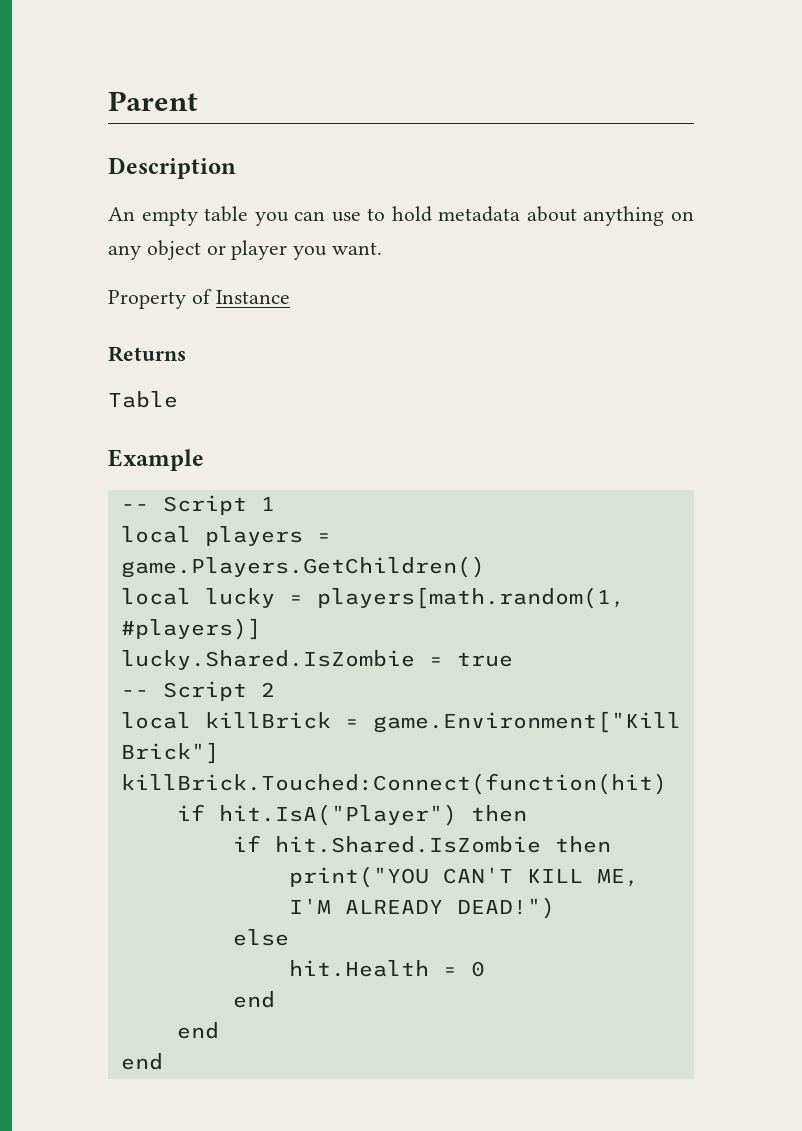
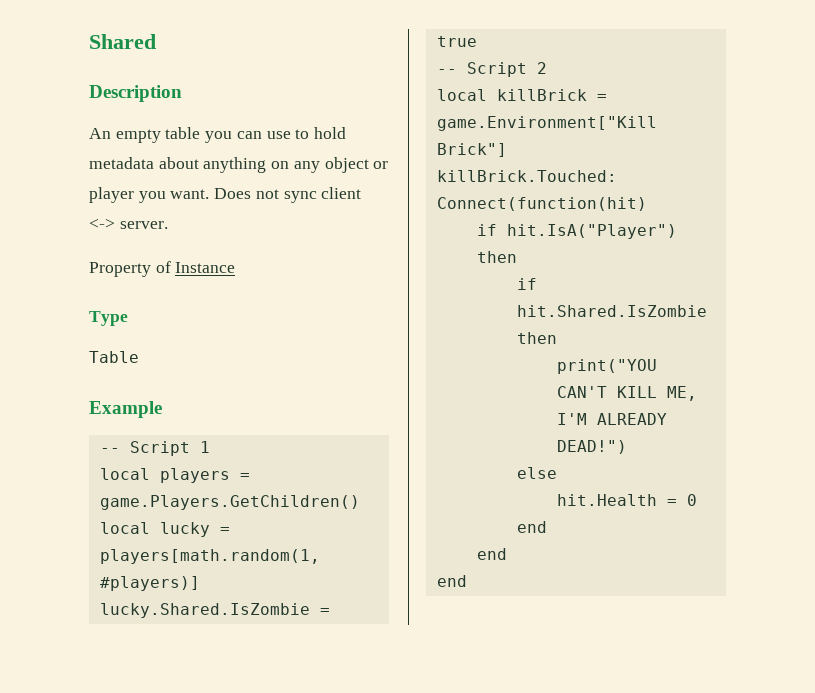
[108,91,198,111] Parent -> [89,34,156,49] Shared
(383, 248) none -> [214,187,362,203] [89,218,168,229] Does not sync client <-> server.
[108,346,186,362] Returns -> [89,311,128,326] Type

